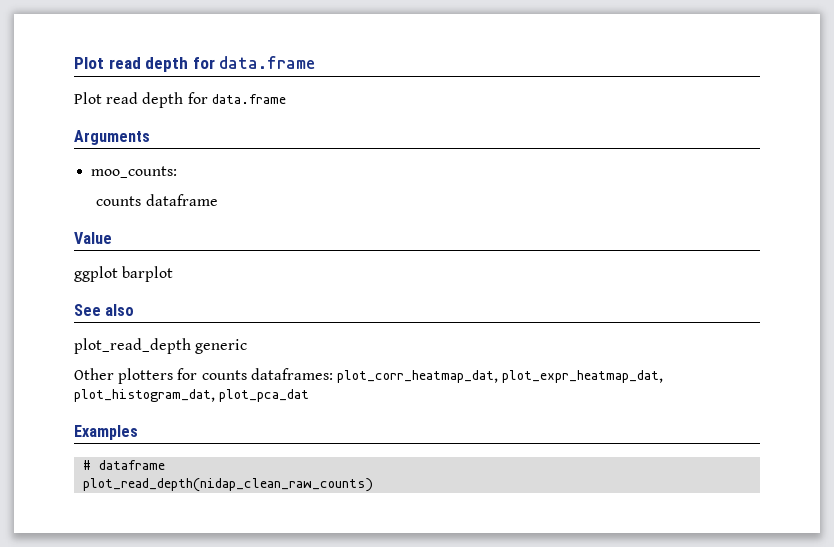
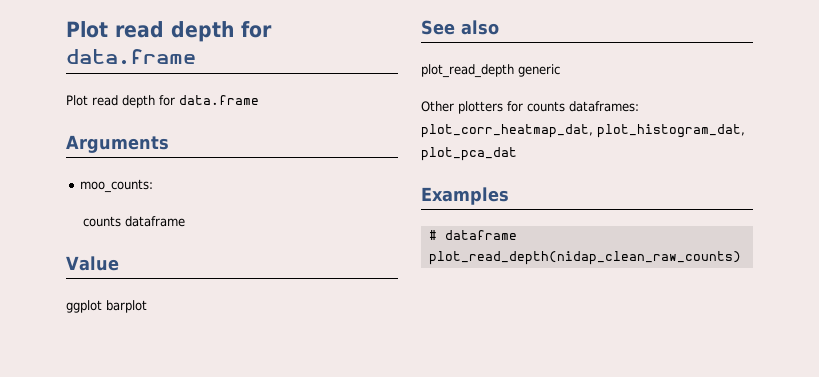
[502,370,664,383] plot_expr_heatmap_dat, -> (593, 131) none

